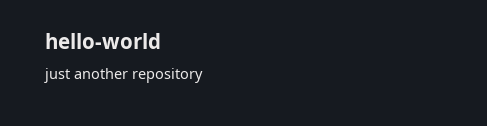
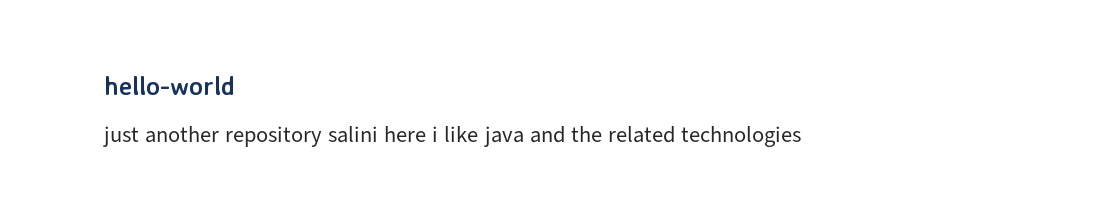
(203, 75) none -> [328,126,801,147] salini here i like java and the related technologies

